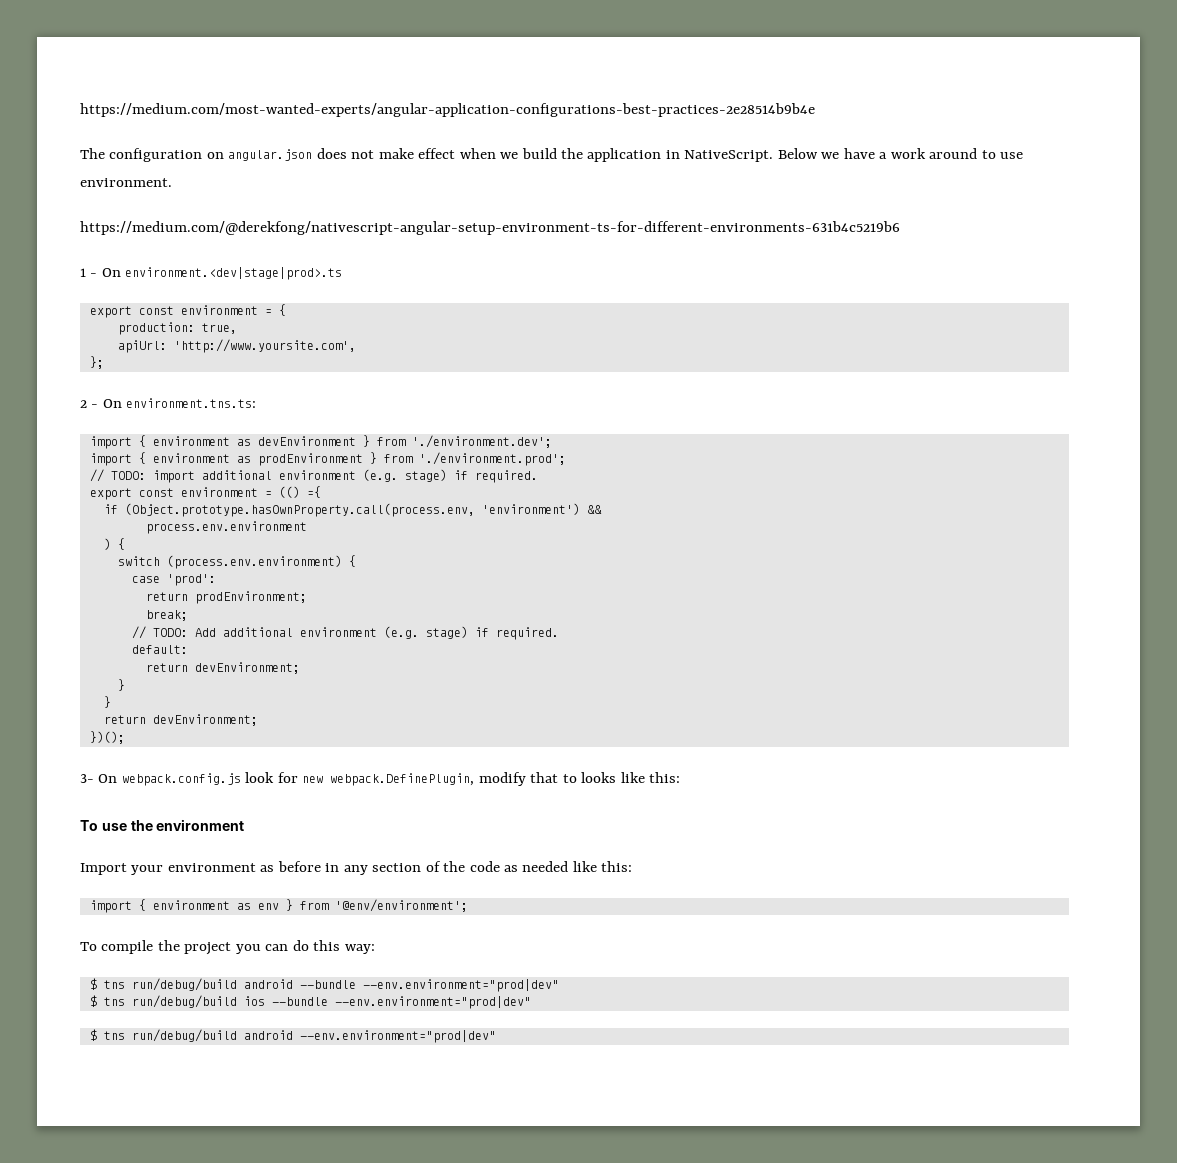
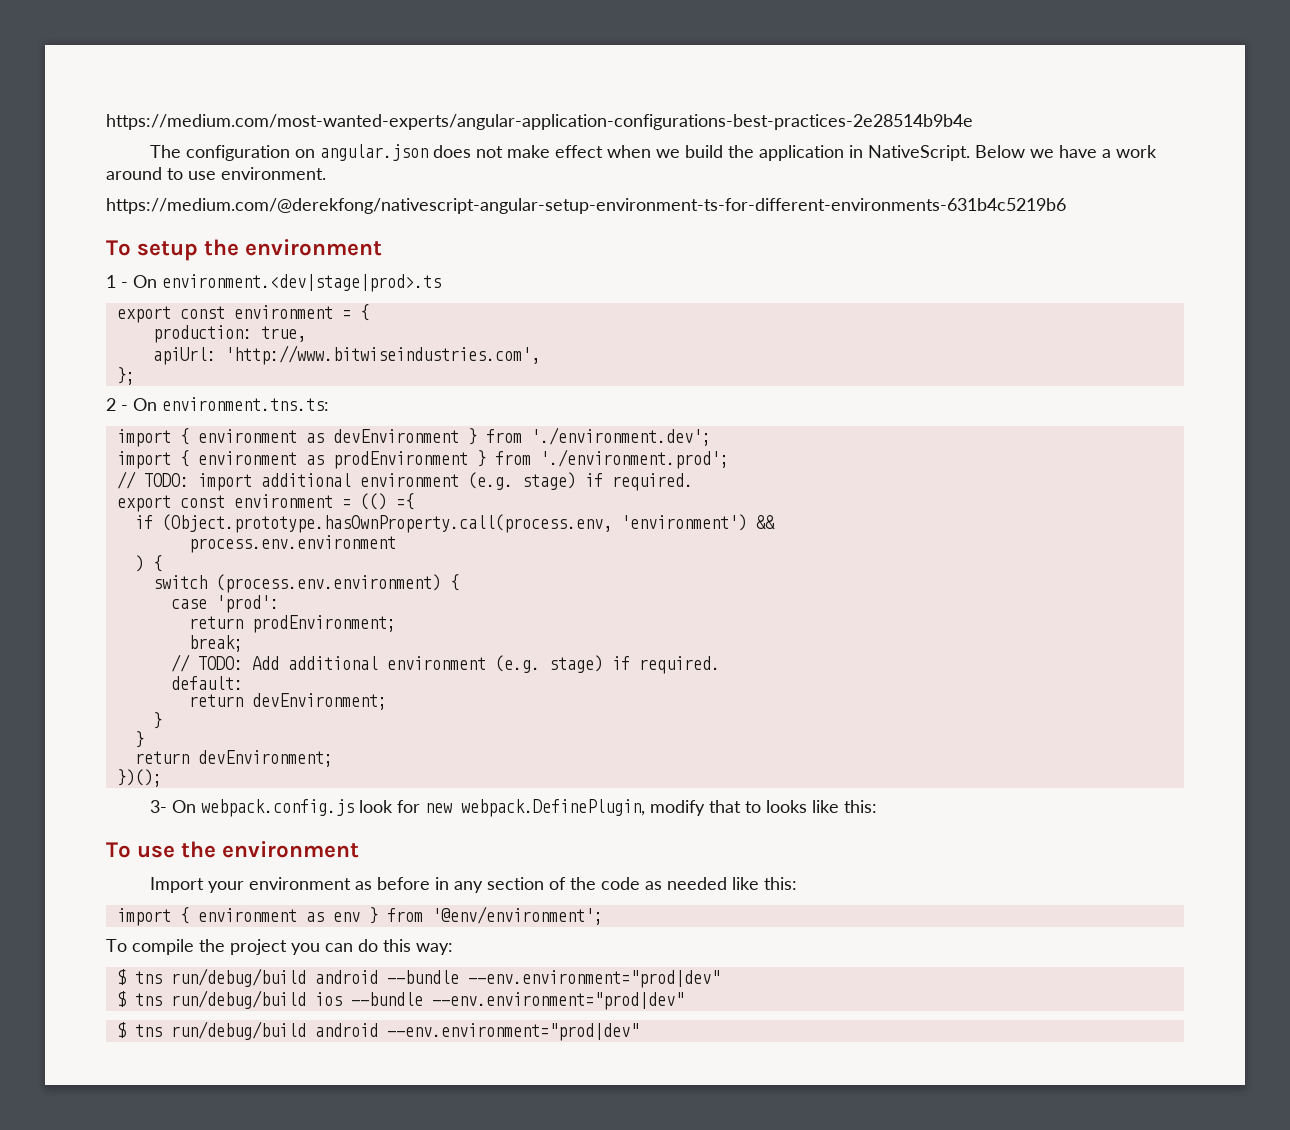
(900, 228) none -> [106,239,383,261] // To setup the environment
[173,339,356,353] 'http://www.yoursite.com', -> [224,345,540,365] 'http://www.bitwiseindustries.com',

